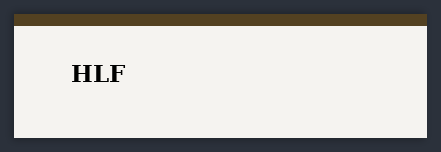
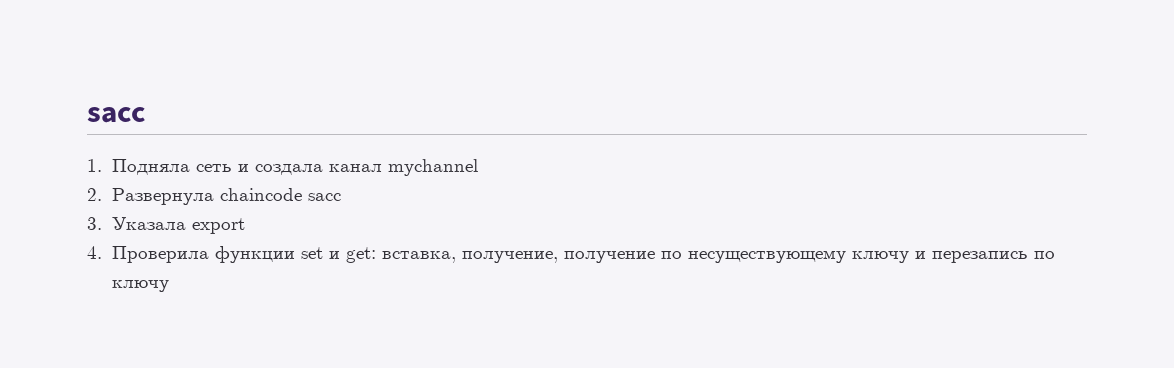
[71,65,126,82] HLF -> [87,107,145,123] [87,159,478,176] [87,188,341,205] [87,217,245,234] [87,246,1055,263] [111,280,169,292] saсс // 1. Подняла сеть и создала канал mychannel // 2. Развернула chaincode sacc // 3. Указала export // 4. Проверила функции set и get: вставка, получение, получение по несуществующему ключу и перезапись по ключу

